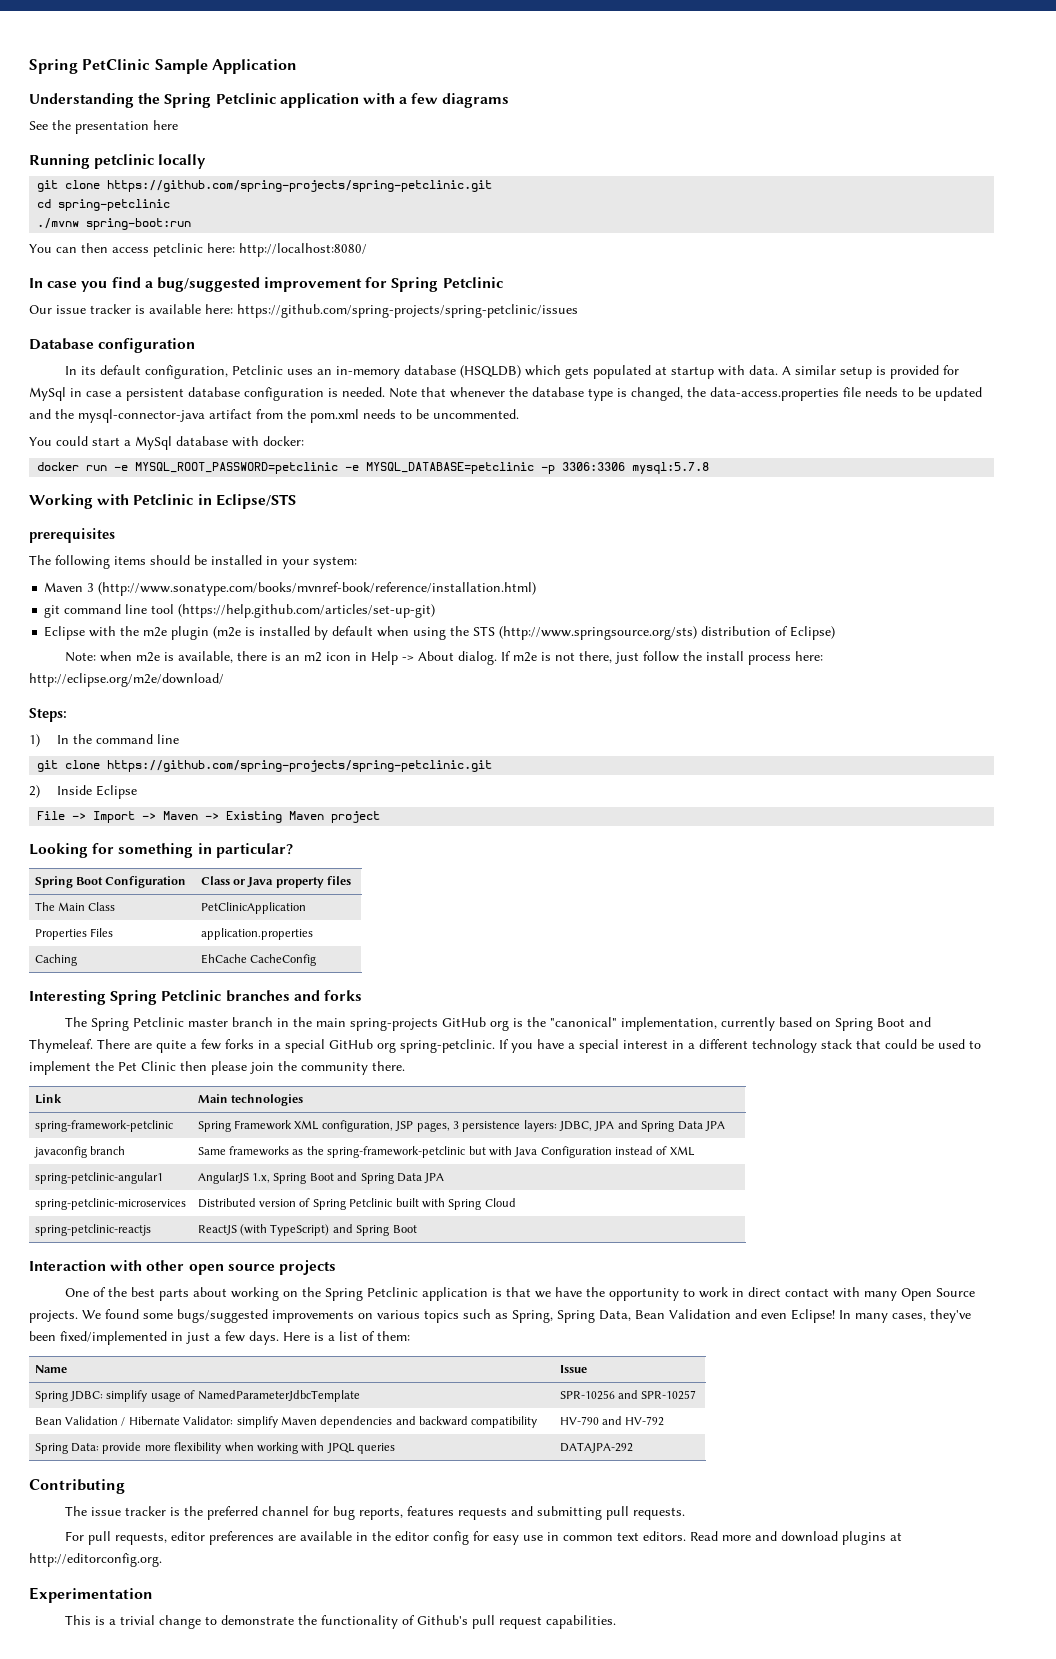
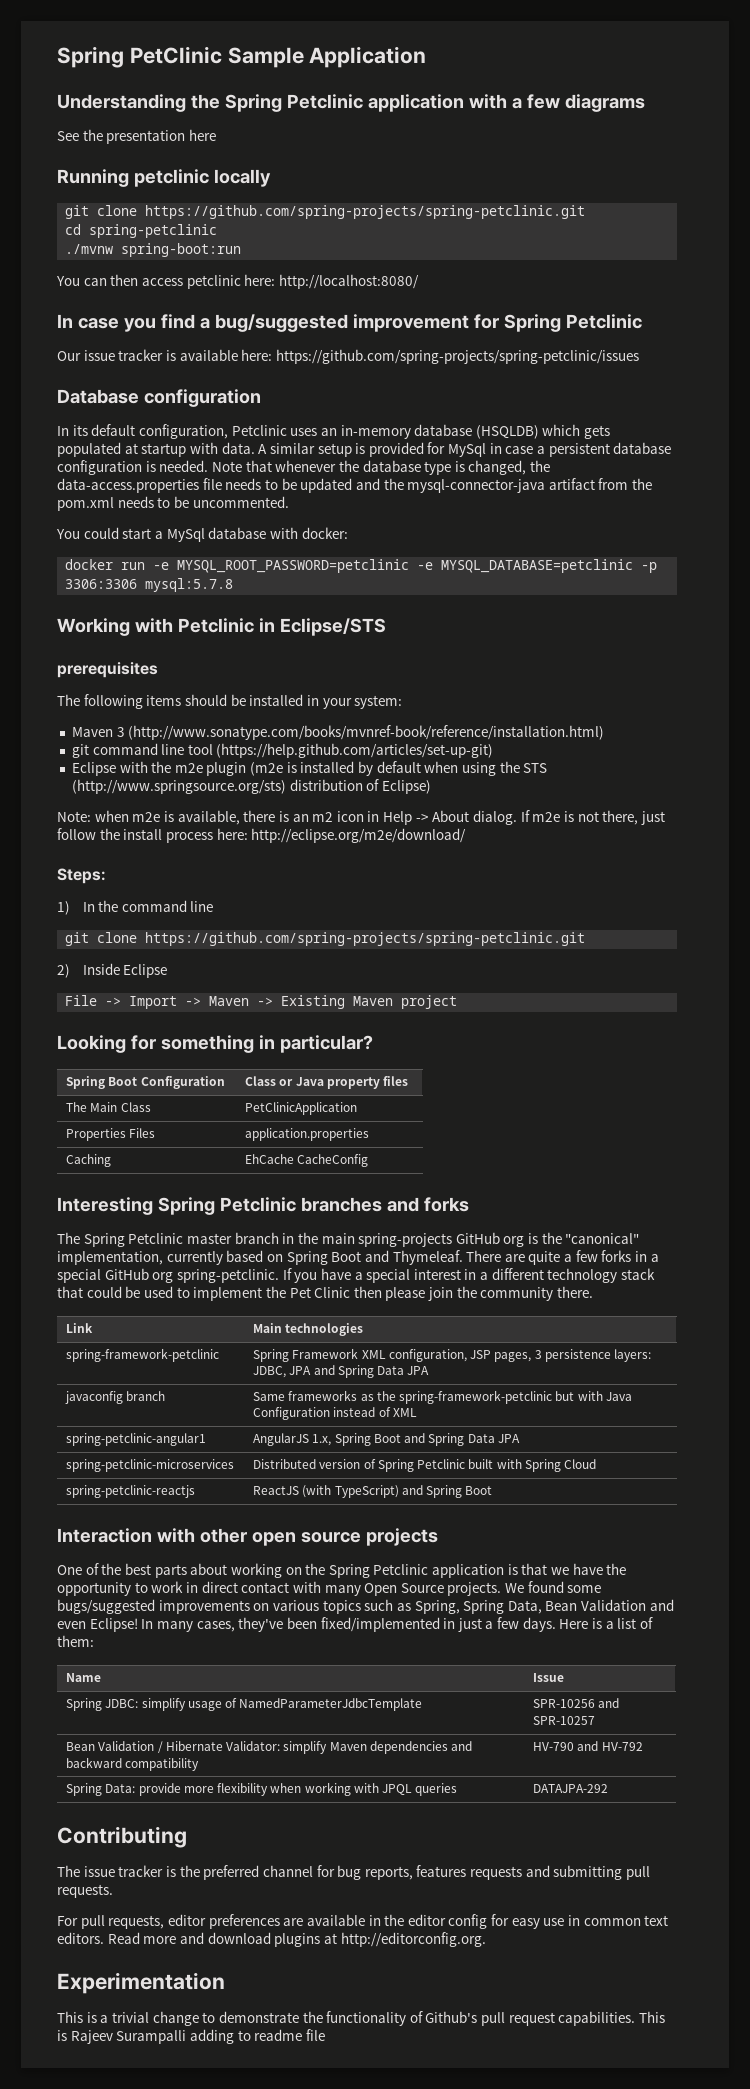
(616, 1622) none -> [639,2011,666,2023] [57,2029,325,2044] This is Rajeev Surampalli adding to readme file

